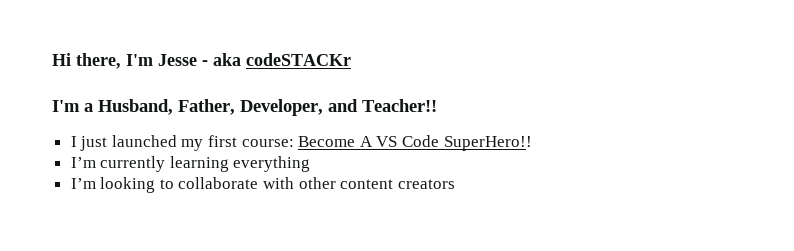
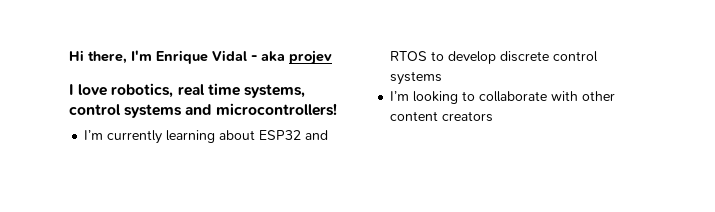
[158,53,351,66] [52,99,437,116] [70,135,532,151] [70,156,311,172] Jesse - aka codeSTACKr // I'm a Husband, Father, Developer, and Teacher!! // I just launched my first course: Become A VS Code SuperHero!! // I’m currently learning everything -> [156,50,332,65] [69,83,305,98] [69,103,337,118] [84,130,329,144] [390,51,599,64] [390,71,443,85] Enrique Vidal - aka projev // I love robotics, real time systems, control systems and microcontrollers! // I’m currently learning about ESP32 and RTOS to develop discrete control systems

